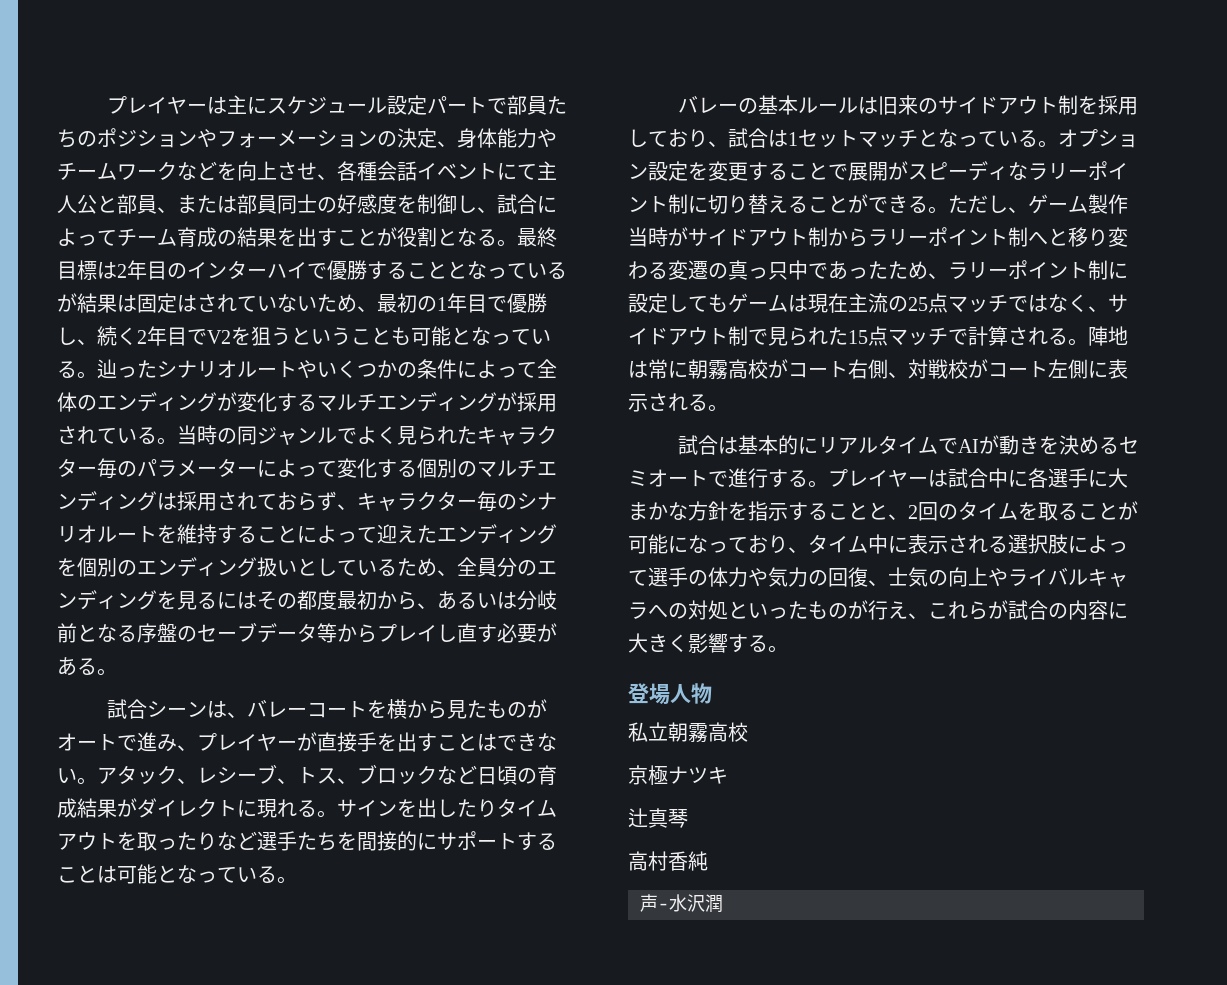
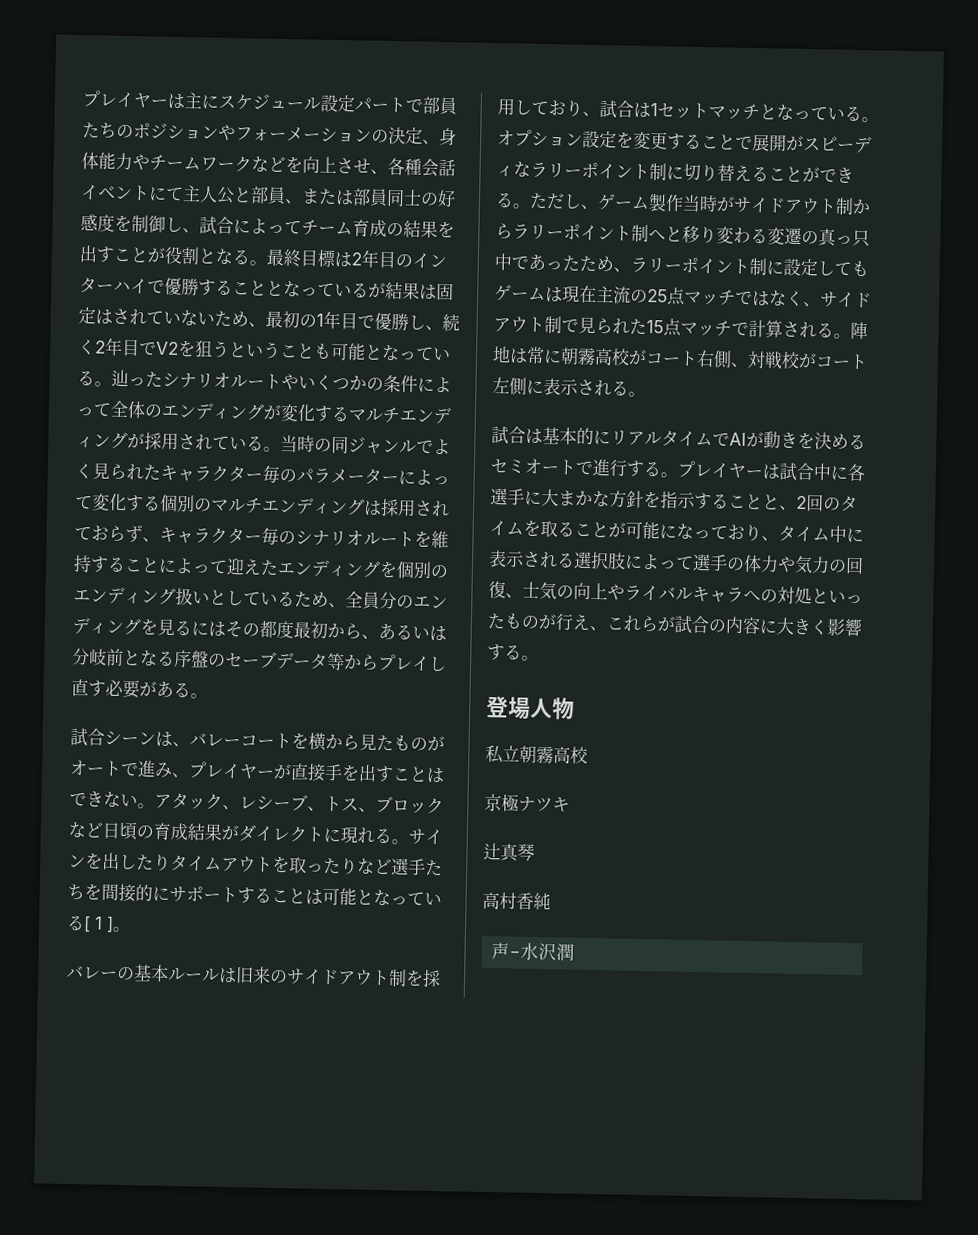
(277, 874) none -> [83,916,114,933] [ 1 ]

